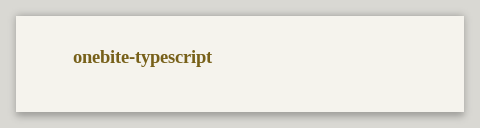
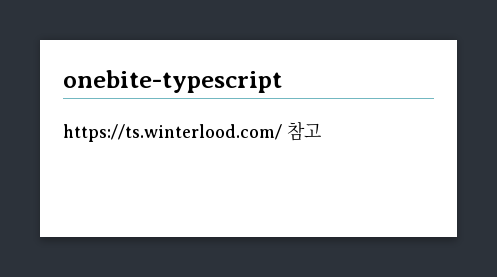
(213, 58) none -> [63,121,321,142] // https://ts.winterlood.com/ 참고

